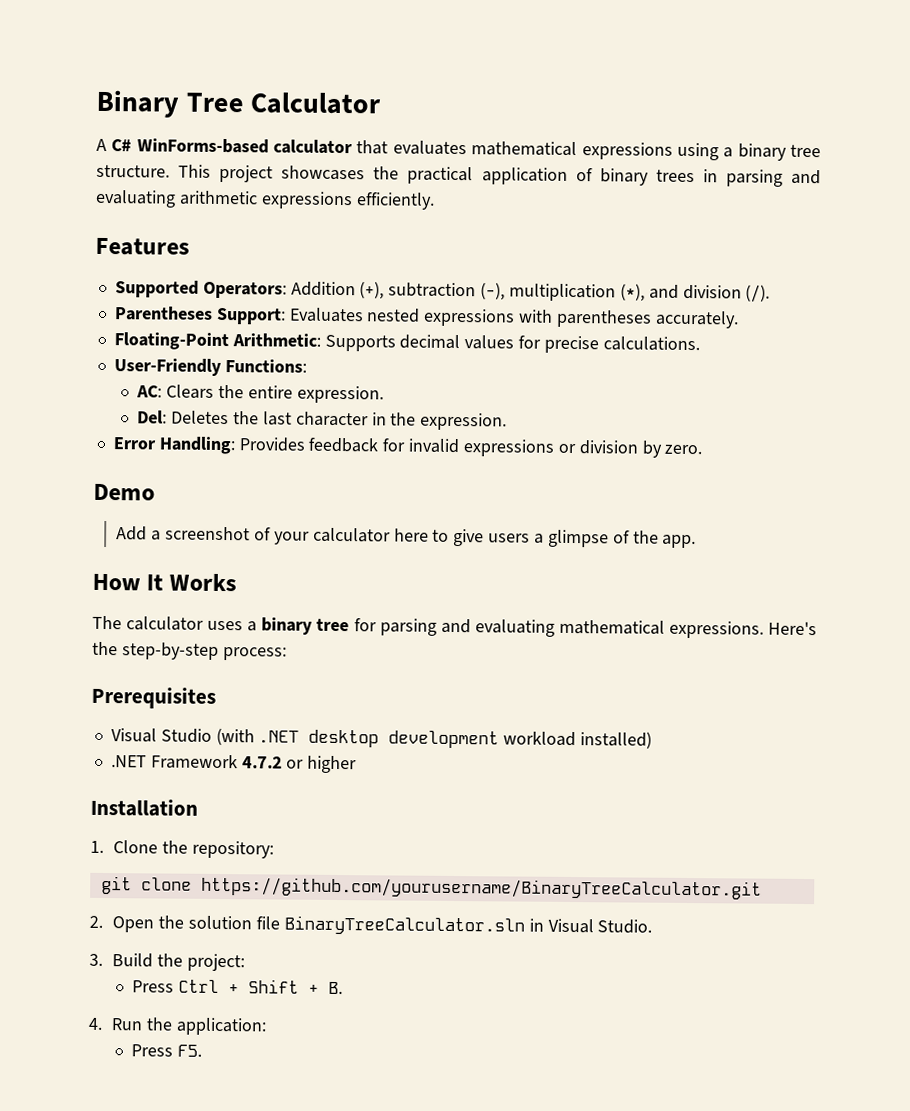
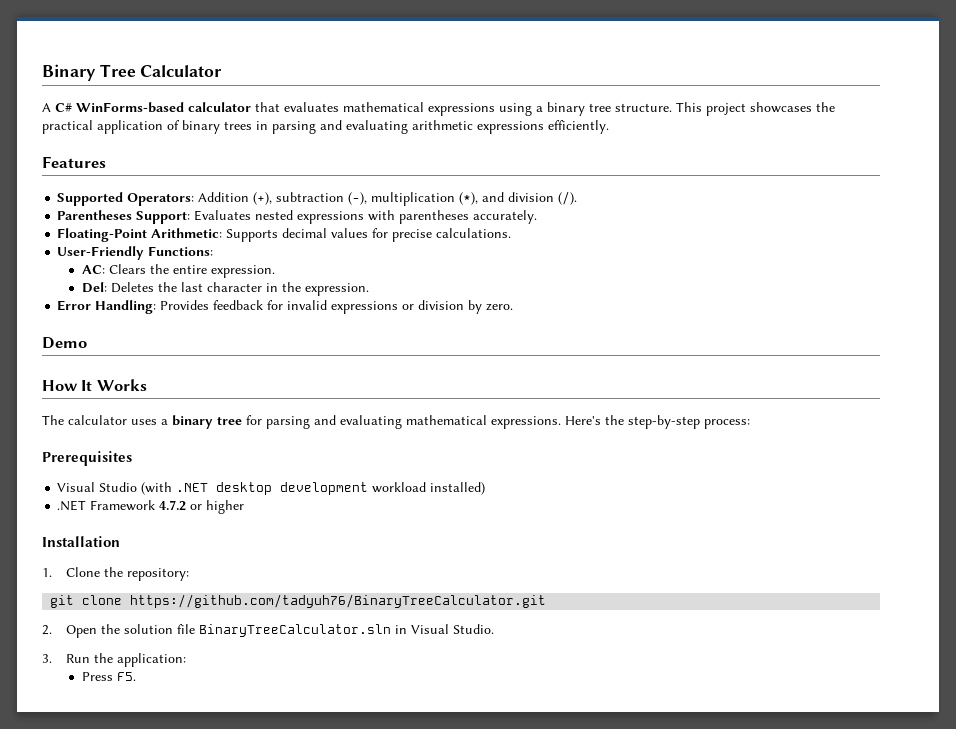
[116,526,697,549] // Add a screenshot of your calculator here to give users a glimpse of the app. -> (87, 343) none
[200,876,762,900] https://github.com/yourusername/BinaryTreeCalculator.git -> [130,594,547,608] https://github.com/tadyuh76/BinaryTreeCalculator.git
[112,953,246,972] [132,979,344,995] [88,1017,103,1030] Build the project: // Press Ctrl + Shift + B. // 4. -> (52, 658) none

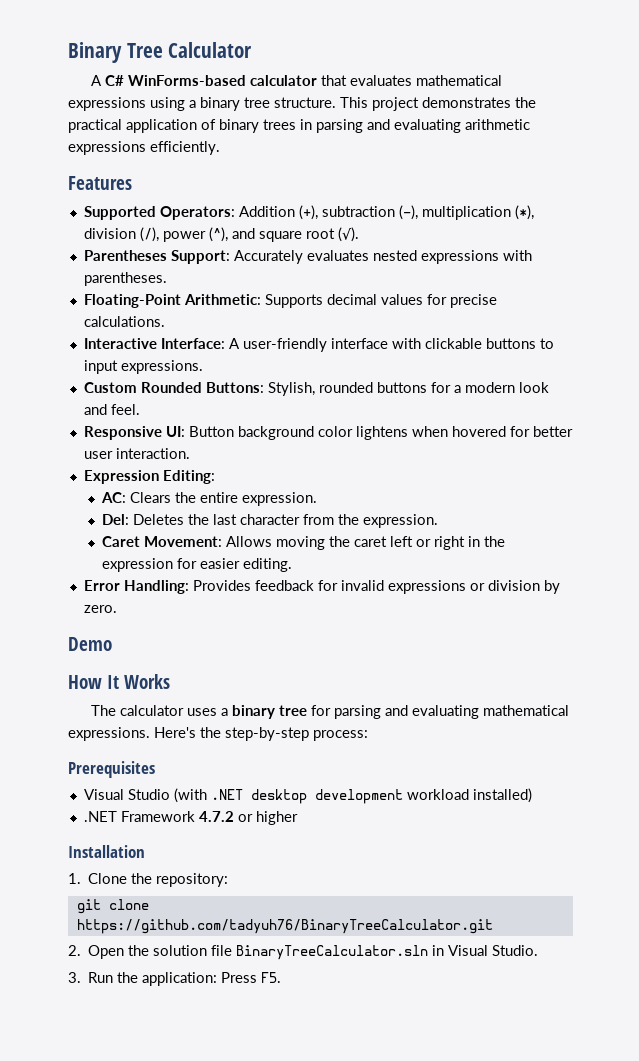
[750,102,812,113] showcases -> [422,97,511,108] demonstrates
[482,191,578,205] and division (/). -> [83,227,359,242] division (/), power (^), and square root (√).
[194,210,252,221] Evaluates -> [233,250,369,264] Accurately evaluates
[399,210,538,224] parentheses accurately. -> [83,272,167,286] parentheses.
[57,246,214,260] User-Friendly Functions: -> [83,338,554,352] [83,360,203,374] [83,382,549,396] [83,404,140,415] [83,426,573,440] [83,448,190,459] [83,470,215,484] Interactive Interface: A user-friendly interface with clickable buttons to input expressions. // Custom Rounded Buttons: Stylish, rounded buttons for a modern look and feel. // Responsive UI: Button background color lightens when hovered for better user interaction. // Expression Editing:
[265,282,369,296] in the expression. -> [302,514,438,528] [101,536,505,550] [101,558,292,572] from the expression. // Caret Movement: Allows moving the caret left or right in the expression for easier editing.
(187, 660) // -> (218, 979) none

